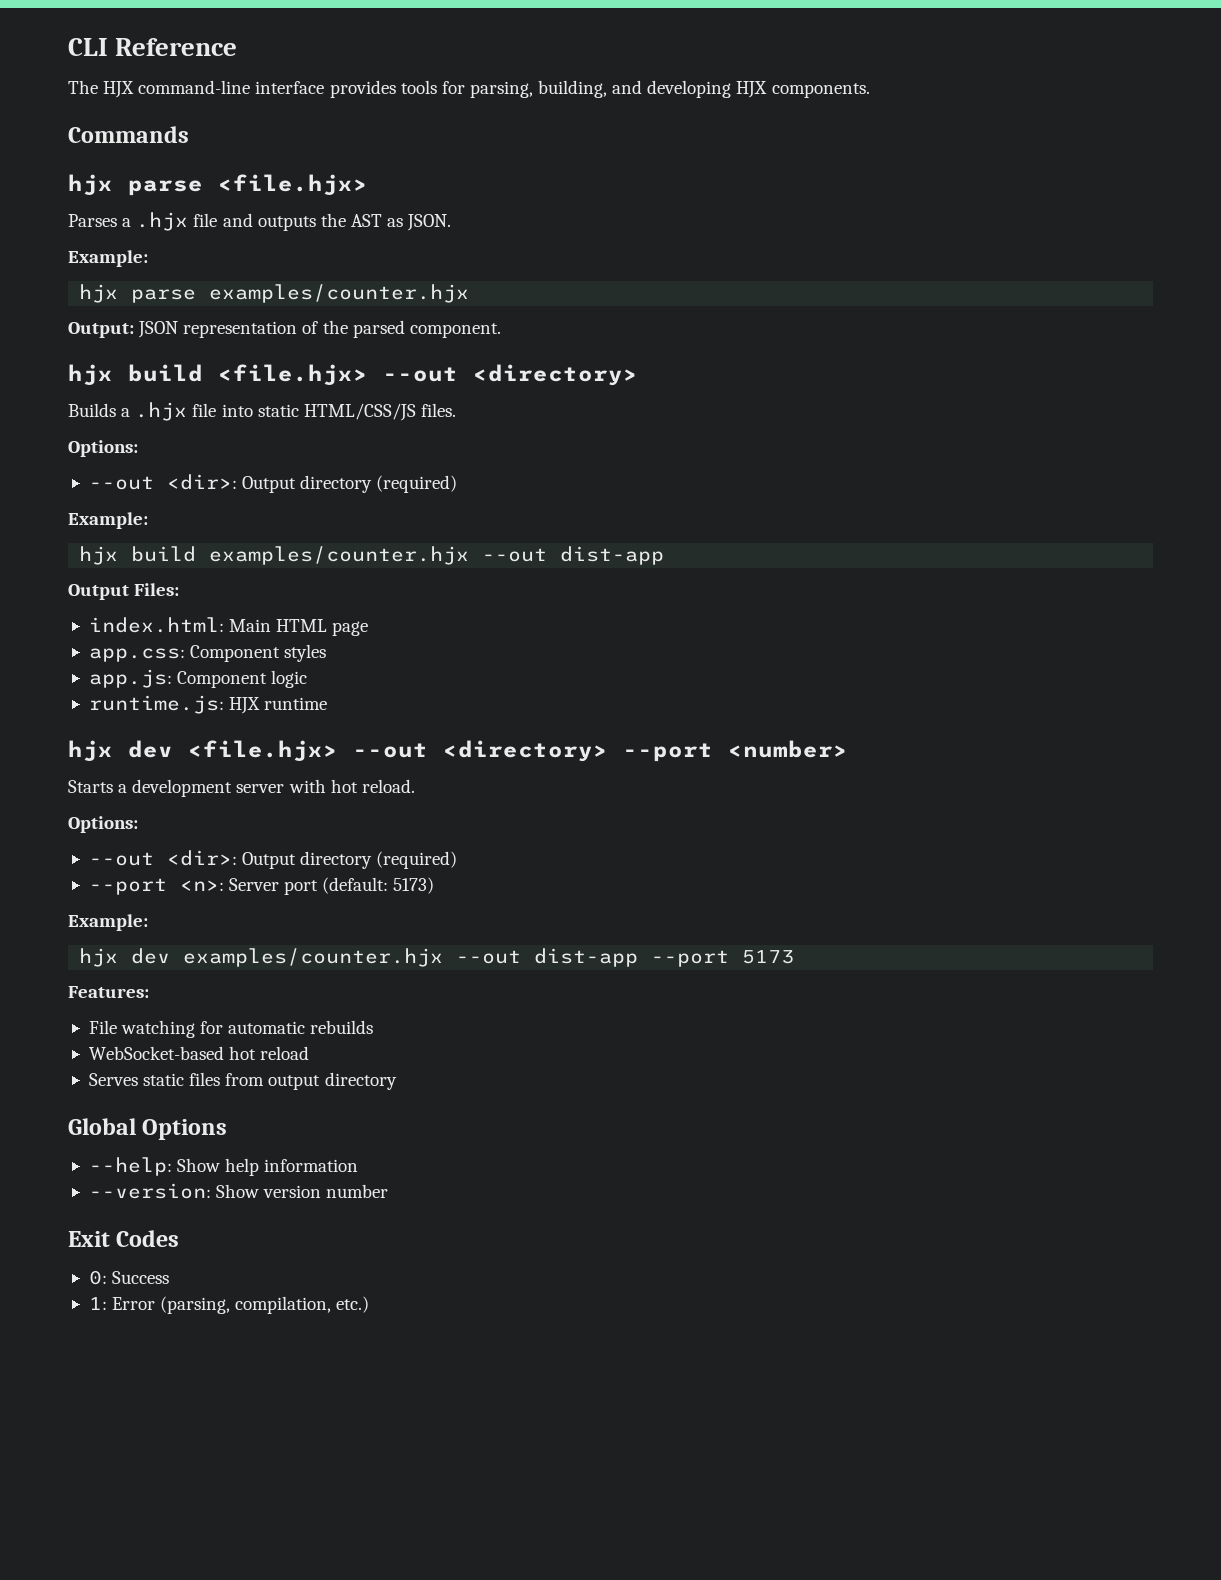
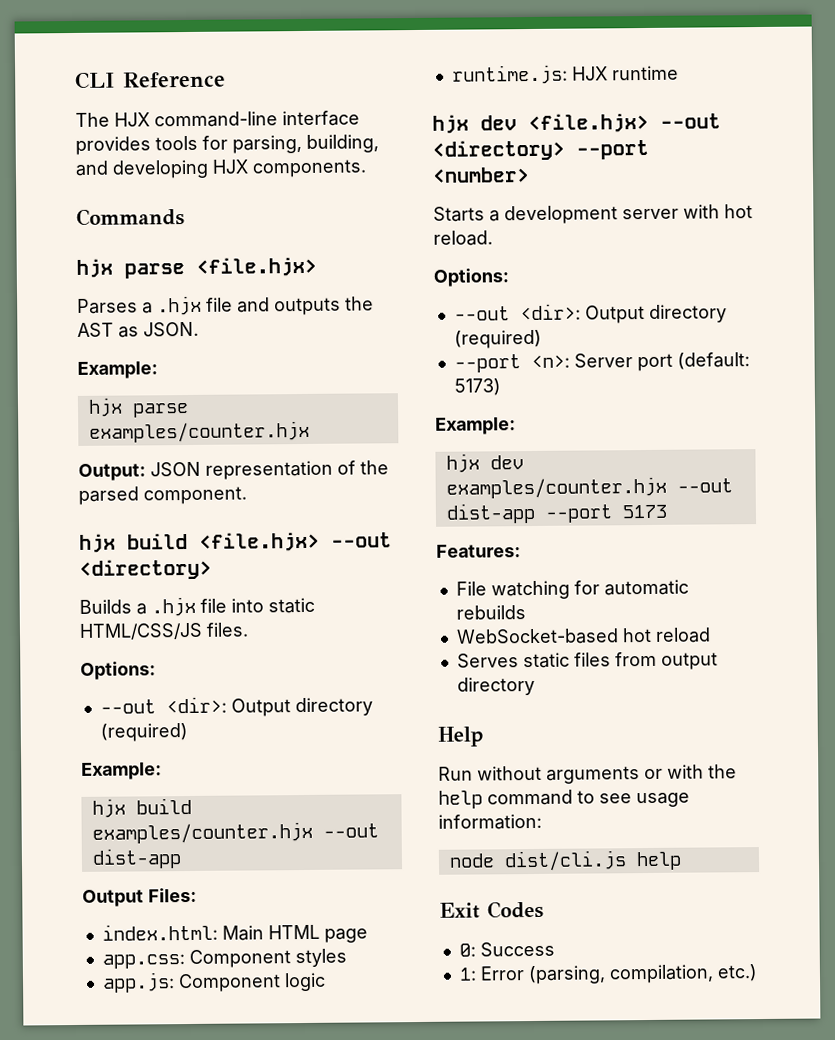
[68,1118,228,1140] [88,1157,359,1176] [88,1183,389,1199] Global Options // --help: Show help information // --version: Show version number -> [437,726,484,747] [438,764,737,784] [438,789,690,809] [438,813,542,830] [448,850,682,872] Help // Run without arguments or with the help command to see usage information: // node dist/cli.js help

